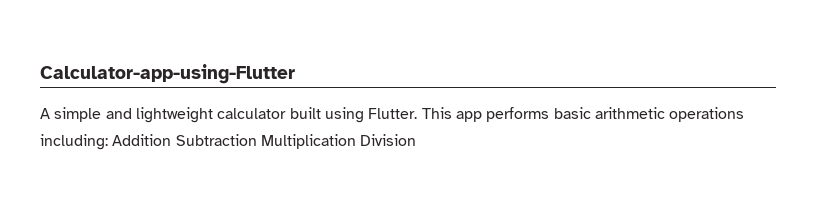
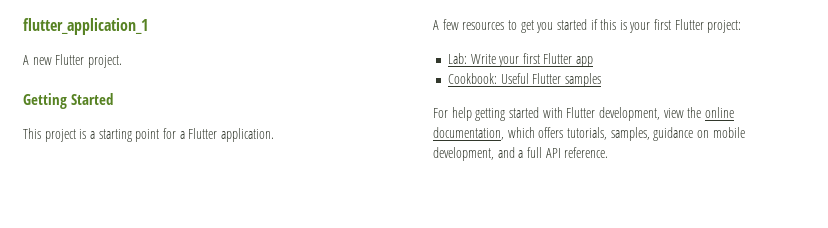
[40,64,295,84] [40,107,745,123] [40,134,417,150] Calculator-app-using-Flutter // A simple and lightweight calculator built using Flutter. This app performs basic arithmetic operations including: Addition Subtraction Multiplication Division -> [23,18,148,35] [23,54,122,68] [23,93,114,109] [23,128,274,142] [433,19,742,33] [447,53,594,67] [447,73,601,87] [433,107,734,121] [433,127,745,141] [433,147,609,161] flutter_application_1 // A new Flutter project. // Getting Started // This project is a starting point for a Flutter application. // A few resources to get you started if this is your first Flutter project: // Lab: Write your first Flutter app // Cookbook: Useful Flutter samples // For help getting started with Flutter development, view the online documentation, which offers tutorials, samples, guidance on mobile development, and a full API reference.

